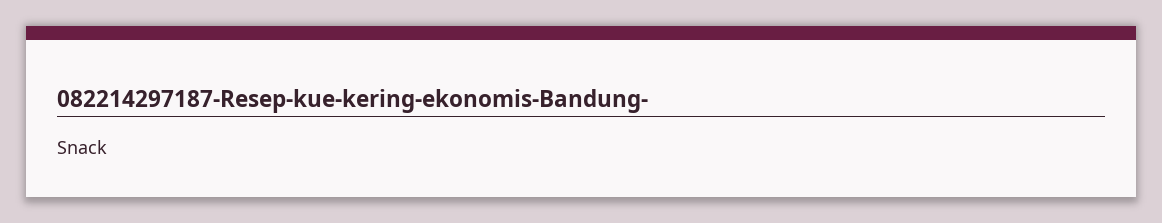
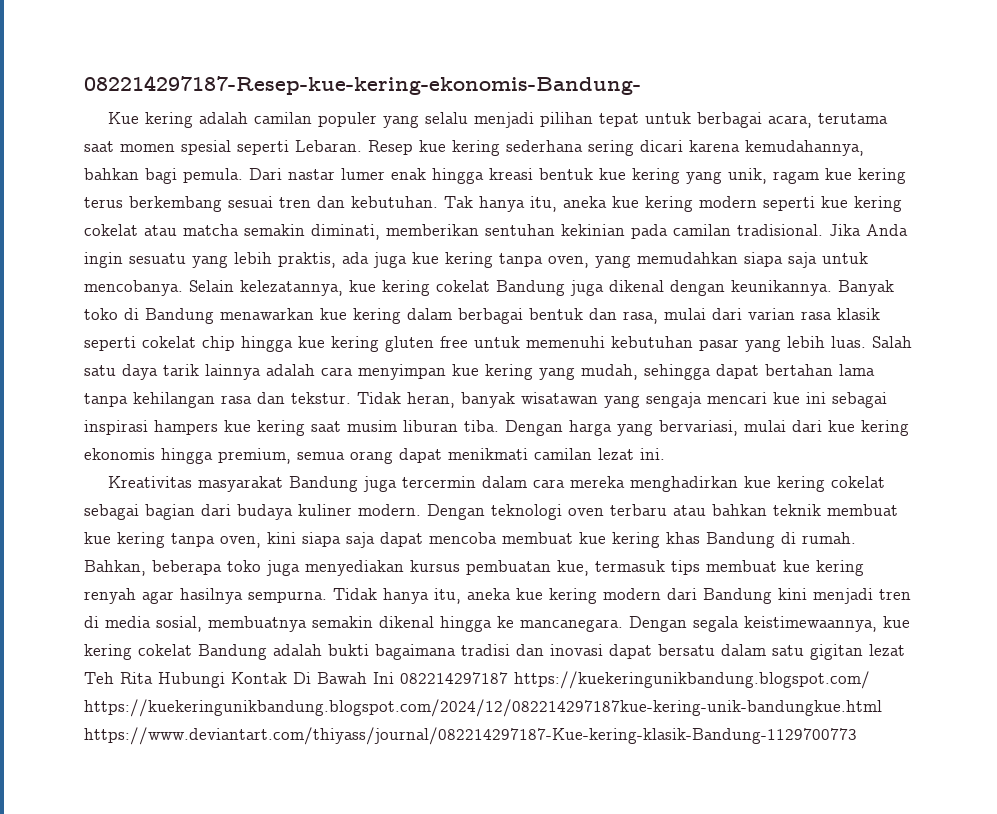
[57,140,107,154] Snack -> [107,112,888,128] [84,140,864,156] [84,168,906,184] [84,196,902,212] [84,224,908,240] [84,252,868,268] [84,280,894,296] [84,308,880,324] [84,336,912,352] [84,364,875,380] [84,392,887,408] [84,420,909,436] [84,448,665,464] [107,476,885,492] [84,504,898,520] [84,532,856,548] [84,560,864,576] [84,588,911,604] [84,616,910,632] [84,644,905,660] [84,671,870,689] [84,699,882,717] [84,727,857,745] Kue kering adalah camilan populer yang selalu menjadi pilihan tepat untuk berbagai acara, terutama saat momen spesial seperti Lebaran. Resep kue kering sederhana sering dicari karena kemudahannya, bahkan bagi pemula. Dari nastar lumer enak hingga kreasi bentuk kue kering yang unik, ragam kue kering terus berkembang sesuai tren dan kebutuhan. Tak hanya itu, aneka kue kering modern seperti kue kering cokelat atau matcha semakin diminati, memberikan sentuhan kekinian pada camilan tradisional. Jika Anda ingin sesuatu yang lebih praktis, ada juga kue kering tanpa oven, yang memudahkan siapa saja untuk mencobanya. Selain kelezatannya, kue kering cokelat Bandung juga dikenal dengan keunikannya. Banyak toko di Bandung menawarkan kue kering dalam berbagai bentuk dan rasa, mulai dari varian rasa klasik seperti cokelat chip hingga kue kering gluten free untuk memenuhi kebutuhan pasar yang lebih luas. Salah satu daya tarik lainnya adalah cara menyimpan kue kering yang mudah, sehingga dapat bertahan lama tanpa kehilangan rasa dan tekstur. Tidak heran, banyak wisatawan yang sengaja mencari kue ini sebagai inspirasi hampers kue kering saat musim liburan tiba. Dengan harga yang bervariasi, mulai dari kue kering ekonomis hingga premium, semua orang dapat menikmati camilan lezat ini. // Kreativitas masyarakat Bandung juga tercermin dalam cara mereka menghadirkan kue kering cokelat sebagai bagian dari budaya kuliner modern. Dengan teknologi oven terbaru atau bahkan teknik membuat kue kering tanpa oven, kini siapa saja dapat mencoba membuat kue kering khas Bandung di rumah. Bahkan, beberapa toko juga menyediakan kursus pembuatan kue, termasuk tips membuat kue kering renyah agar hasilnya sempurna. Tidak hanya itu, aneka kue kering modern dari Bandung kini menjadi tren di media sosial, membuatnya semakin dikenal hingga ke mancanegara. Dengan segala keistimewaannya, kue kering cokelat Bandung adalah bukti bagaimana tradisi dan inovasi dapat bersatu dalam satu gigitan lezat Teh Rita Hubungi Kontak Di Bawah Ini 082214297187 https://kuekeringunikbandung.blogspot.com/ https://kuekeringunikbandung.blogspot.com/2024/12/082214297187kue-kering-unik-bandungkue.html https://www.deviantart.com/thiyass/journal/082214297187-Kue-kering-klasik-Bandung-1129700773

